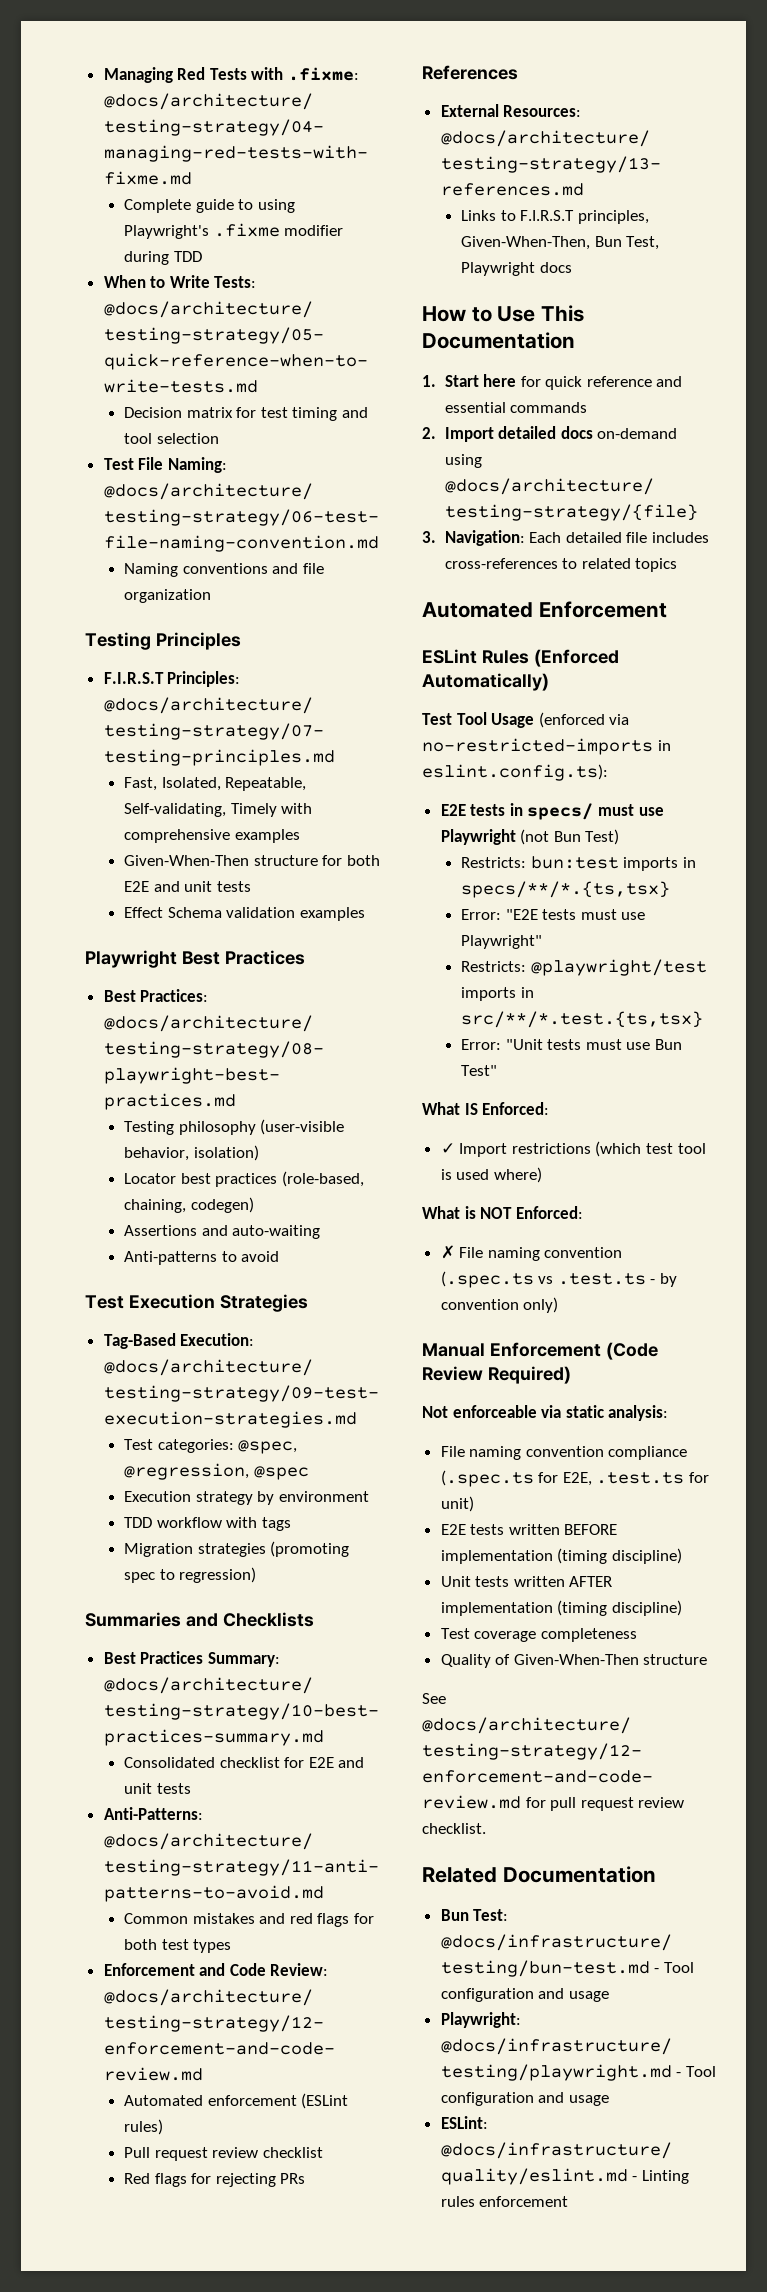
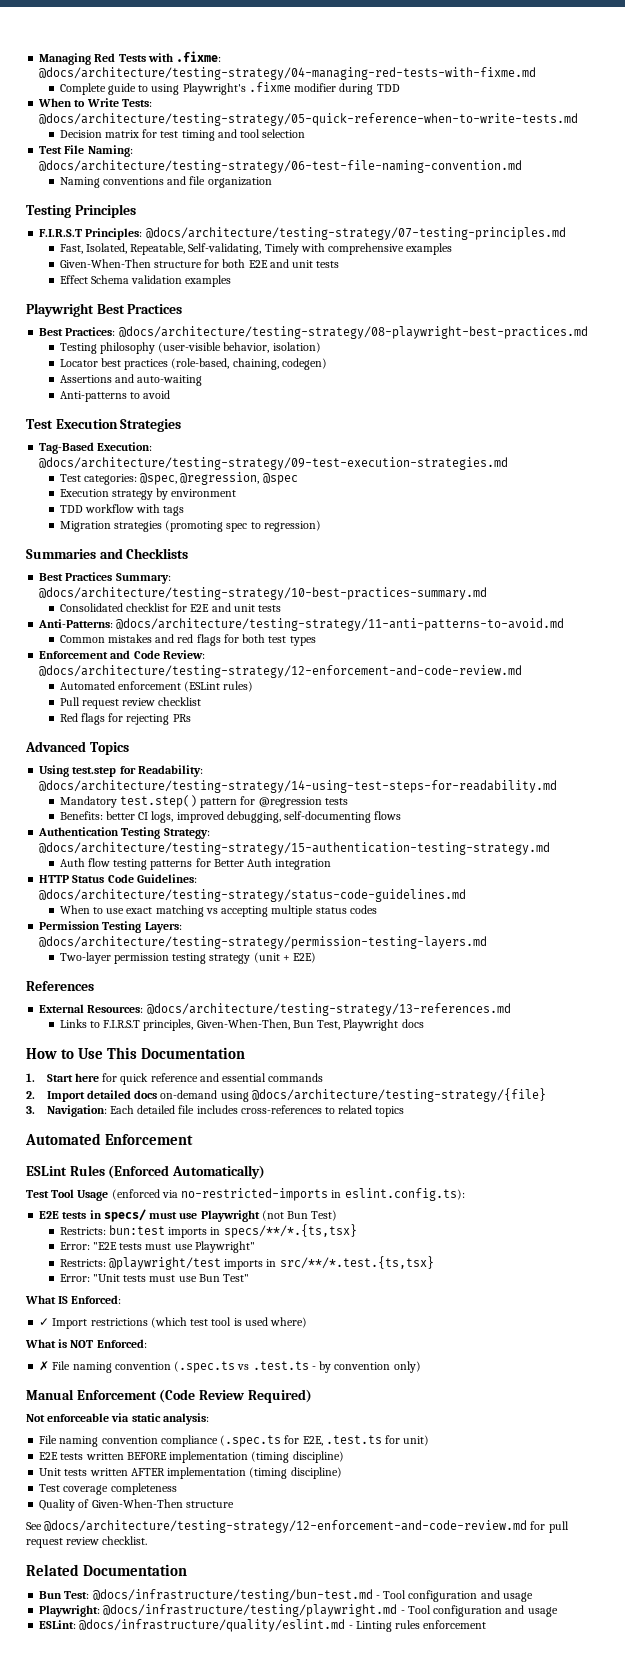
(306, 2178) none -> [25,741,129,755] [39,765,203,777] [39,780,558,793] [59,795,348,808] [59,811,402,823] [38,827,210,839] [39,842,551,855] [59,858,332,870] [39,874,197,883] [39,889,467,902] [59,905,377,917] [39,921,182,933] [39,936,488,949] [59,952,317,964] // Advanced Topics // Using test.step for Readability: @docs/architecture/testing-strategy/14-using-test-steps-for-readability.md // Mandatory test.step() pattern for @regression tests // Benefits: better CI logs, improved debugging, self-documenting flows // Authentication Testing Strategy: @docs/architecture/testing-strategy/15-authentication-testing-strategy.md // Auth flow testing patterns for Better Auth integration // HTTP Status Code Guidelines: @docs/architecture/testing-strategy/status-code-guidelines.md // When to use exact matching vs accepting multiple status codes // Permission Testing Layers: @docs/architecture/testing-strategy/permission-testing-layers.md // Two-layer permission testing strategy (unit + E2E)

